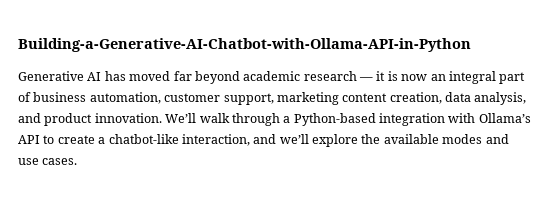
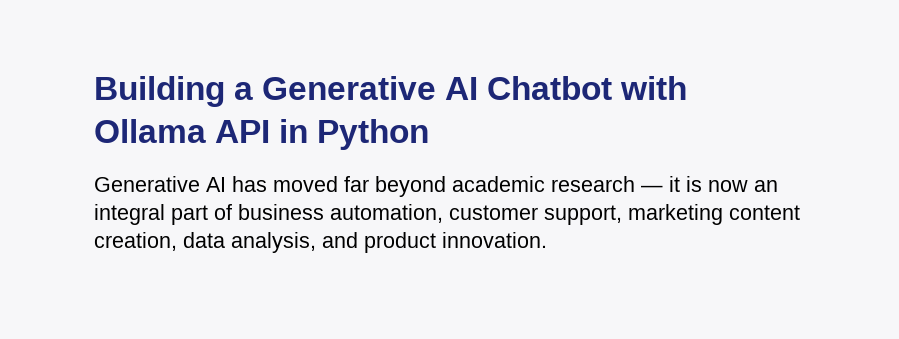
[18,38,471,52] Building-a-Generative-AI-Chatbot-with-Ollama-API-in-Python -> [94,76,688,107] [94,119,430,150] Building a Generative AI Chatbot with Ollama API in Python
[165,113,531,126] [18,134,509,147] [18,158,78,165] We’ll walk through a Python-based integration with Ollama’s API to create a chatbot-like interaction, and we’ll explore the available modes and use cases. -> (547, 240) none

